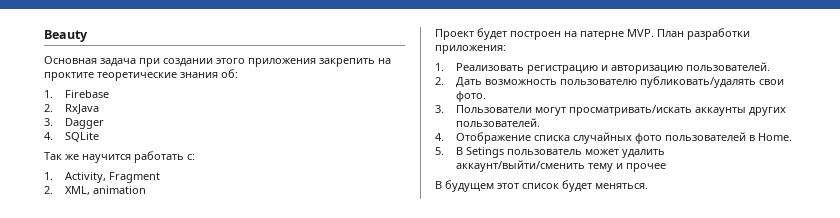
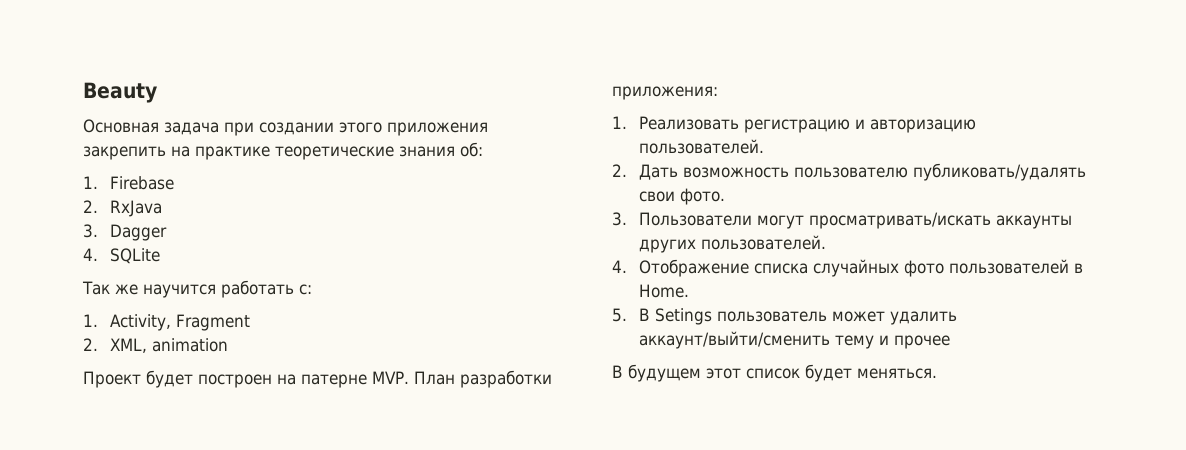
[44,72,94,81] проктите -> [195,146,270,160] практике

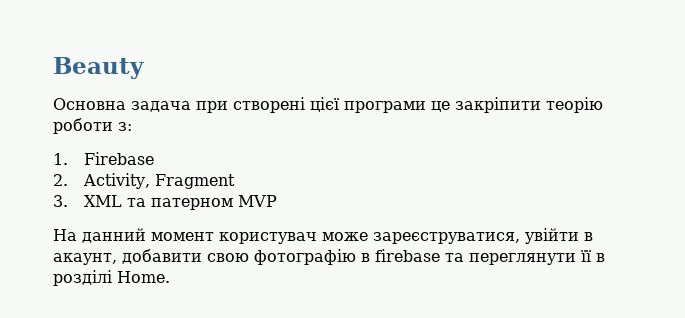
[83,119,159,133] Основная -> [53,98,126,110] Основна
[259,122,488,136] [83,142,483,160] [83,176,175,190] [83,200,163,217] [83,224,168,241] [83,248,161,264] [82,280,312,298] [83,314,251,331] [83,338,229,353] [83,370,552,388] [612,86,718,100] [612,116,977,133] [639,139,765,154] [612,163,1087,181] [639,188,726,205] [612,212,1073,229] [639,235,827,253] [612,259,1084,277] [639,284,690,298] [612,308,958,325] [639,331,951,349] [612,364,937,382] создании этого приложения закрепить на практике теоретические знания об: // 1. Firebase // 2. RxJava // 3. Dagger // 4. SQLite // Так же научится работать с: // 1. Activity, Fragment // 2. XML, animation // Проект будет построен на патерне MVP. План разработки приложения: // 1. Реализовать регистрацию и авторизацию пользователей. // 2. Дать возможность пользователю публиковать/удалять свои фото. // 3. Пользователи могут просматривать/искать аккаунты других пользователей. // 4. Отображение списка случайных фото пользователей в Home. // 5. В Setings пользователь может удалить аккаунт/выйти/сменить тему и прочее // В будущем этот список будет меняться. -> [233,97,603,113] [53,118,132,134] [53,152,155,165] [53,173,236,189] [53,195,278,210] [53,228,593,244] [53,249,605,265] [53,270,170,286] створені цієї програми це закріпити теорію роботи з: // 1. Firebase // 2. Activity, Fragment // 3. XML та патерном MVP // На данний момент користувач може зареєструватися, увійти в акаунт, добавити свою фотографію в firebase та переглянути її в розділі Home.

